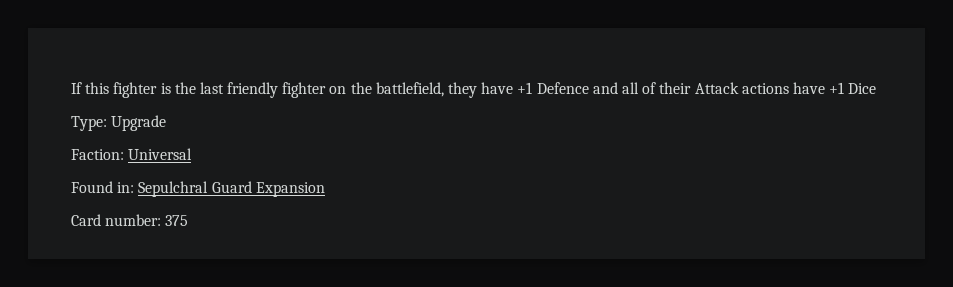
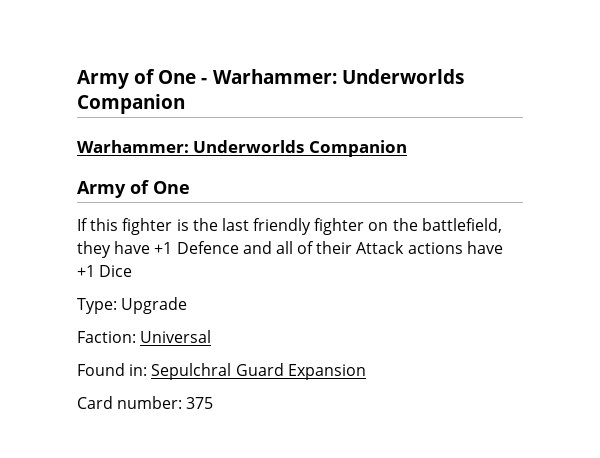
(71, 88) none -> [77,69,464,89] [77,94,185,114] [77,140,407,157] [77,180,190,198] Army of One - Warhammer: Underworlds Companion // Warhammer: Underworlds Companion // Army of One //

